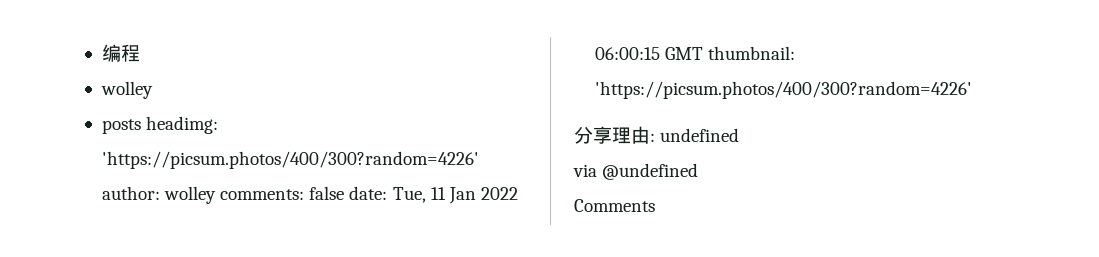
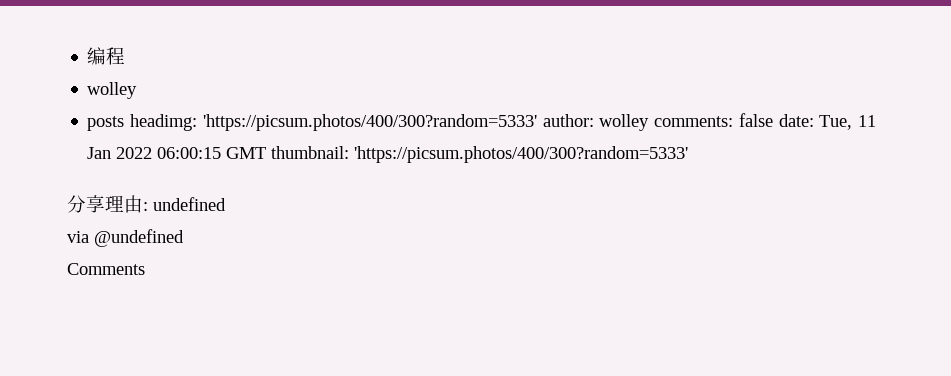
[101,151,479,169] 'https://picsum.photos/400/300?random=4226' -> [202,114,537,131] 'https://picsum.photos/400/300?random=5333'
[594,81,972,99] 'https://picsum.photos/400/300?random=4226' -> [354,146,689,163] 'https://picsum.photos/400/300?random=5333'

